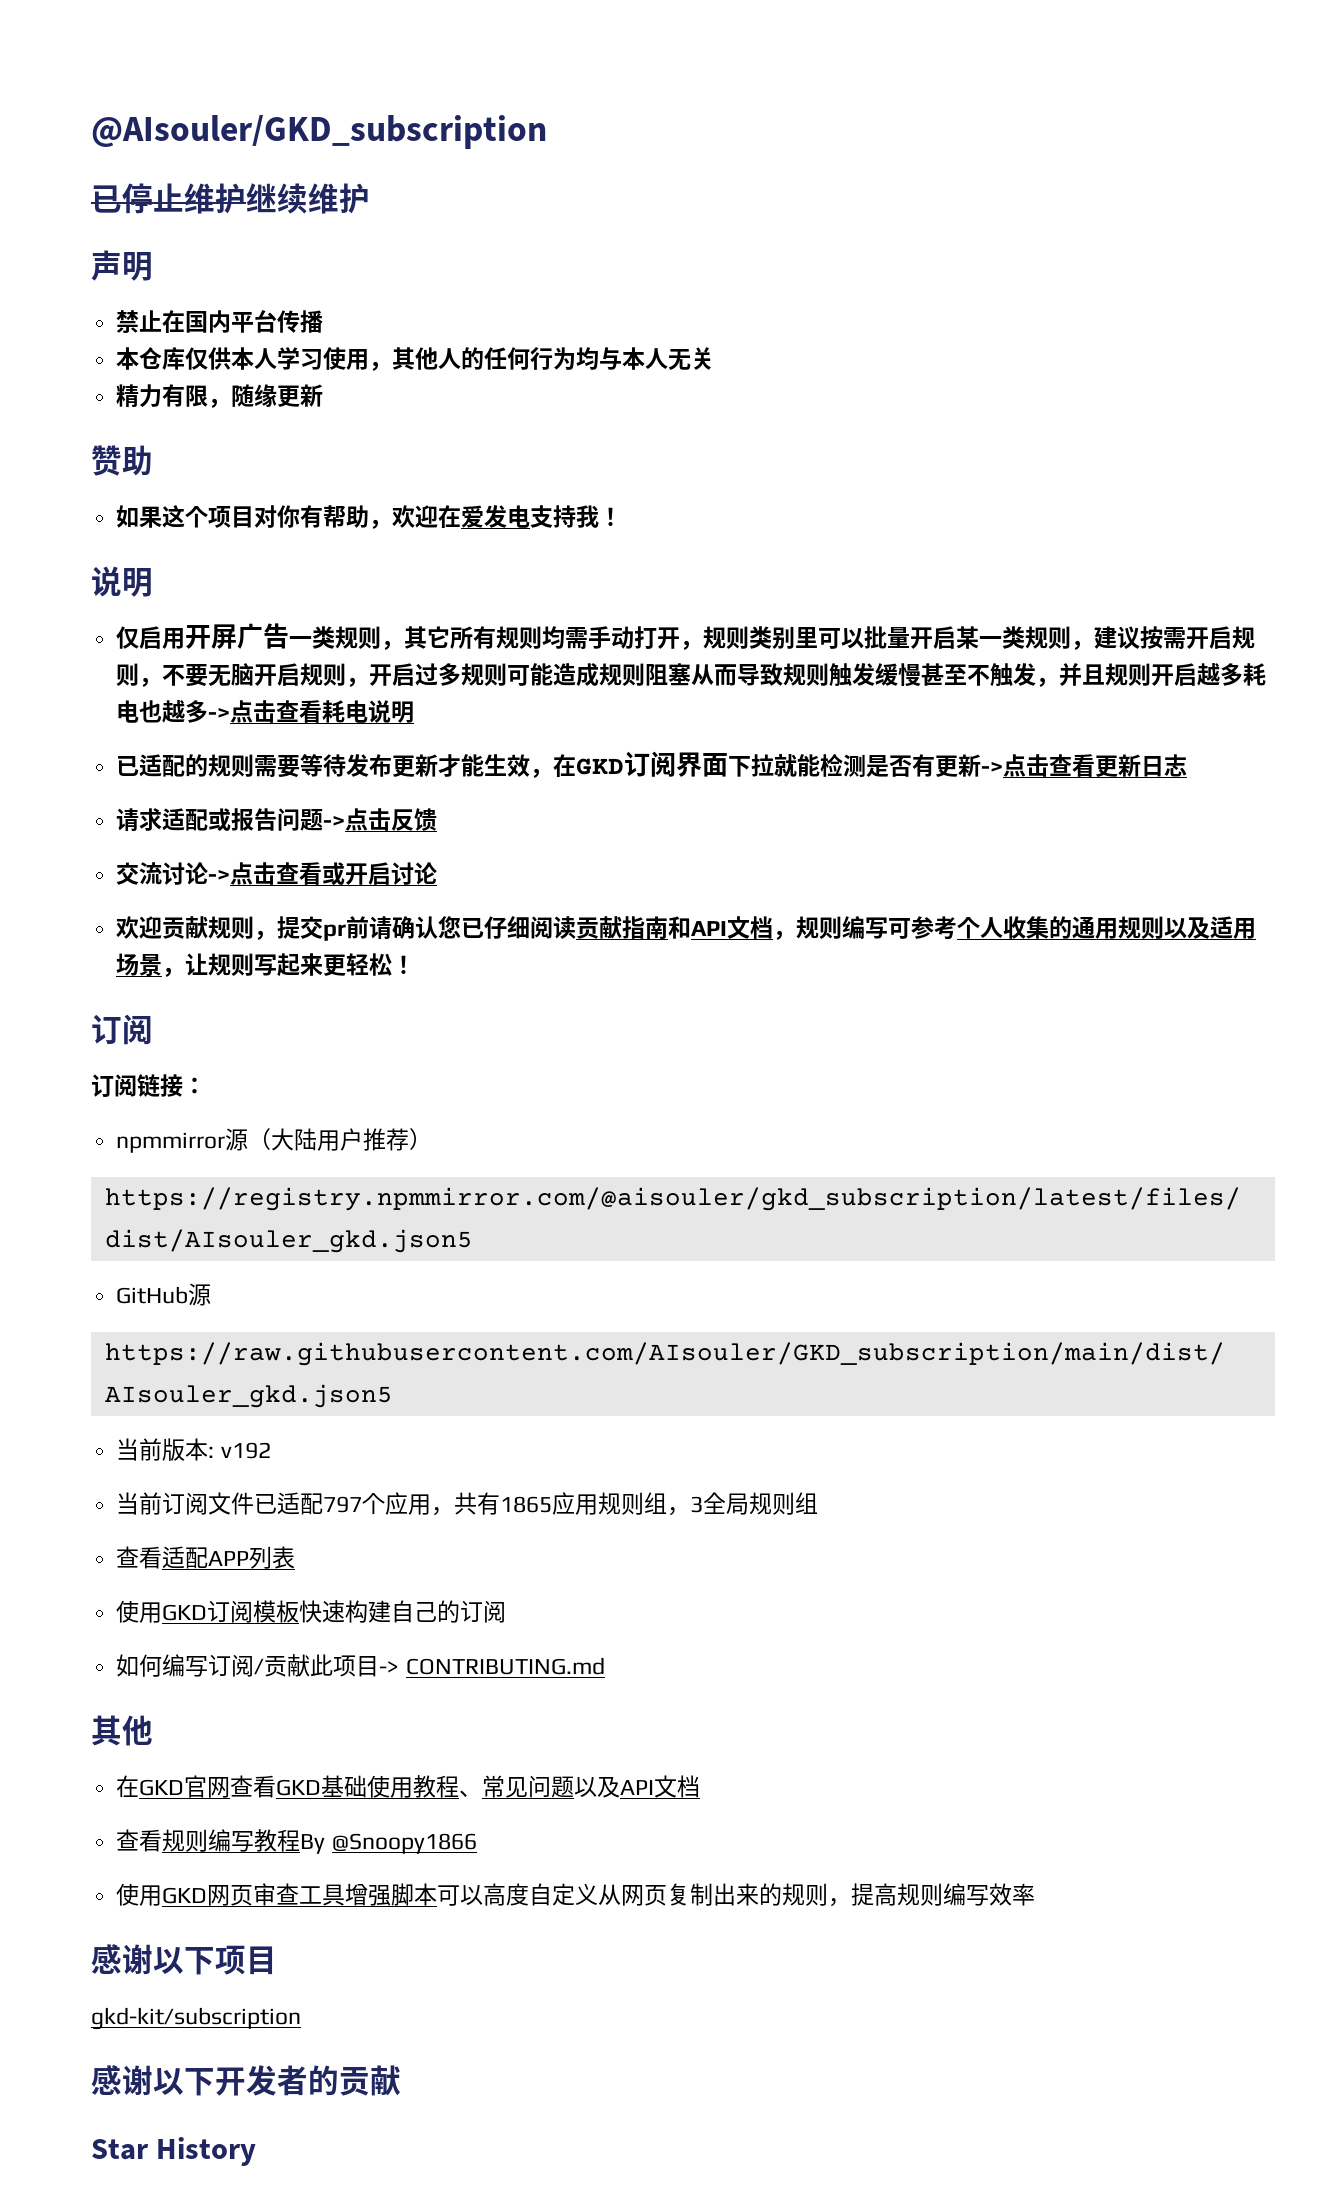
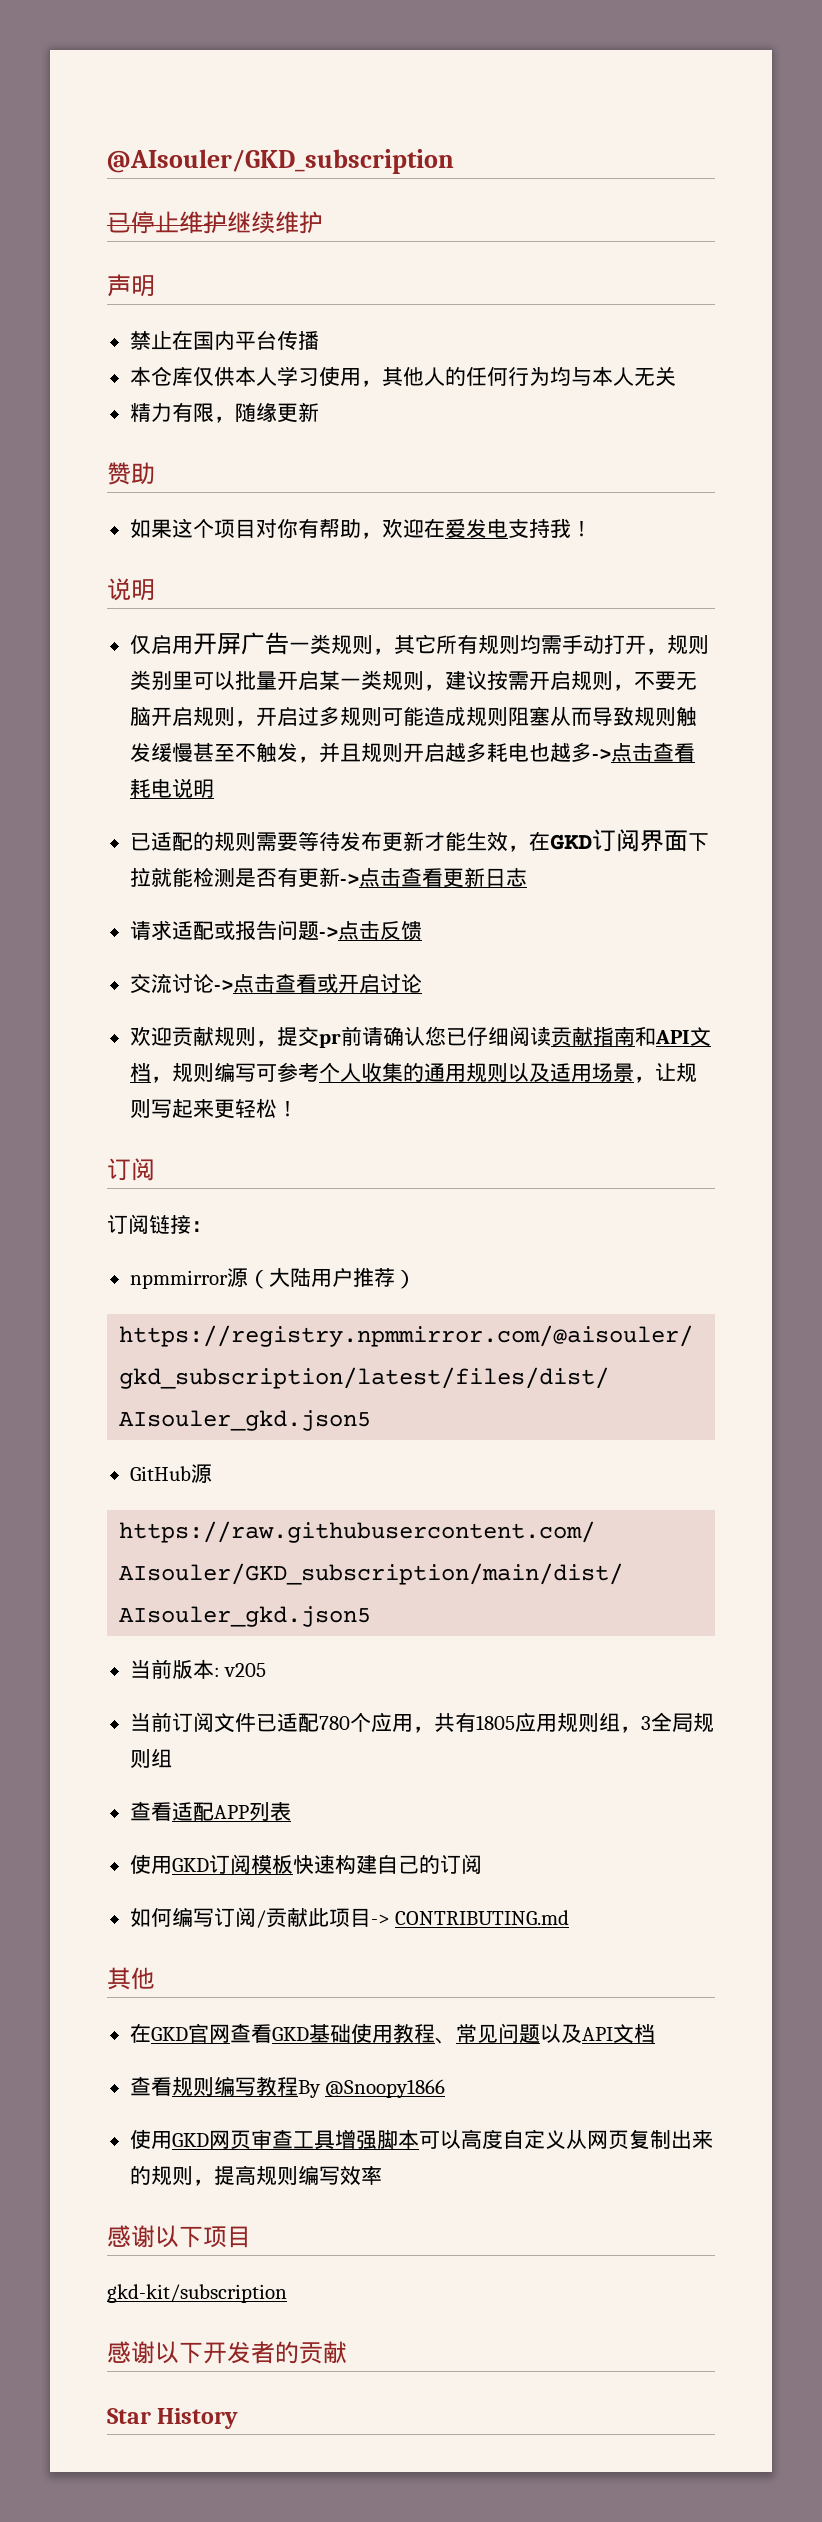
[220,1442,271,1459] v192 -> [224,1663,267,1677] v205
[323,1496,363,1513] 797 -> [318,1716,350,1730] 780
[500,1496,553,1513] 1865 -> [475,1715,515,1730] 1805

